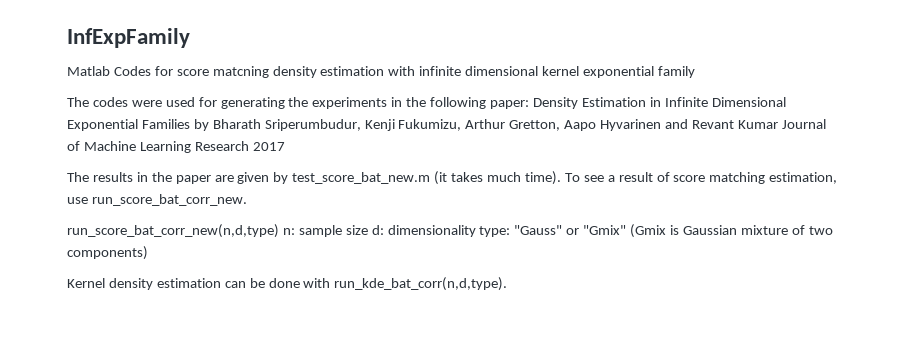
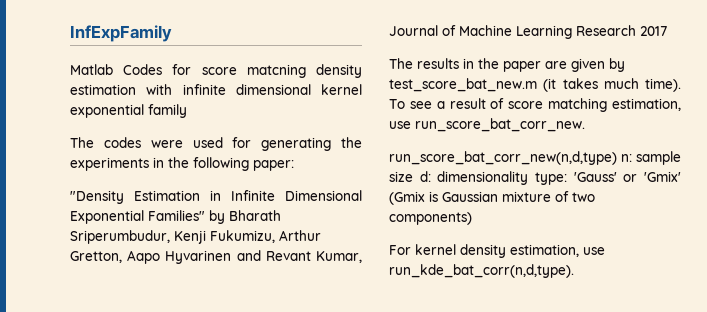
[532,97,578,109] Density -> [70,190,124,204] // "Density
[141,119,190,129] Families -> [148,210,205,221] Families"
[737,120,778,129] Kumar -> [316,251,362,263] Kumar,
[514,225,627,235] "Gauss" or "Gmix" -> [573,171,681,182] 'Gauss' or 'Gmix'
[67,278,331,290] Kernel density estimation can be done with -> [389,244,605,258] For kernel density estimation, use

